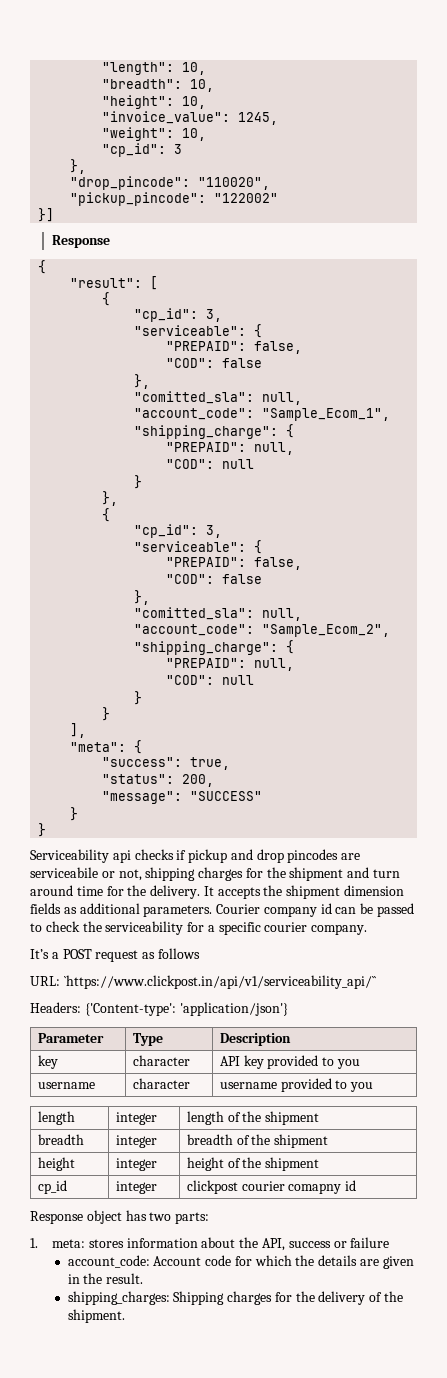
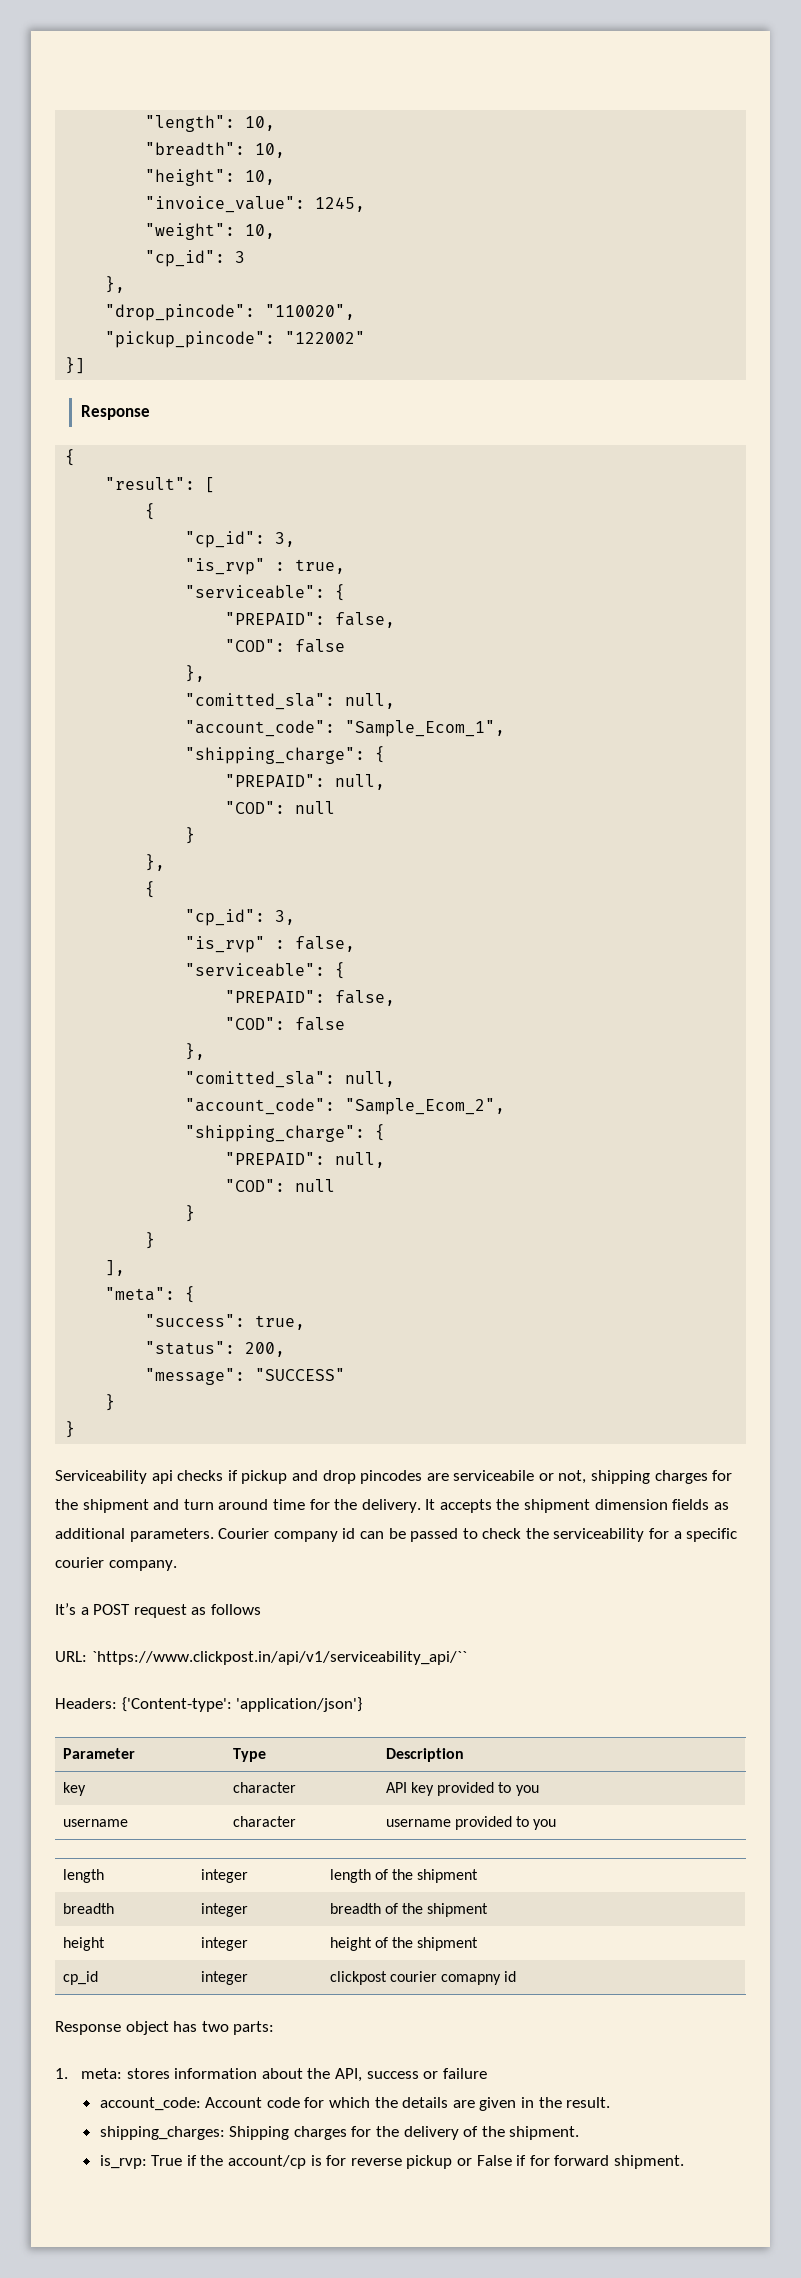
(223, 315) none -> [185,558,346,575] // "is_rvp" : true,
(223, 531) none -> [185,936,356,953] // "is_rvp" : false,
(125, 1316) none -> [99,2155,684,2169] // is_rvp: True if the account/cp is for reverse pickup or False if for forward shipment.

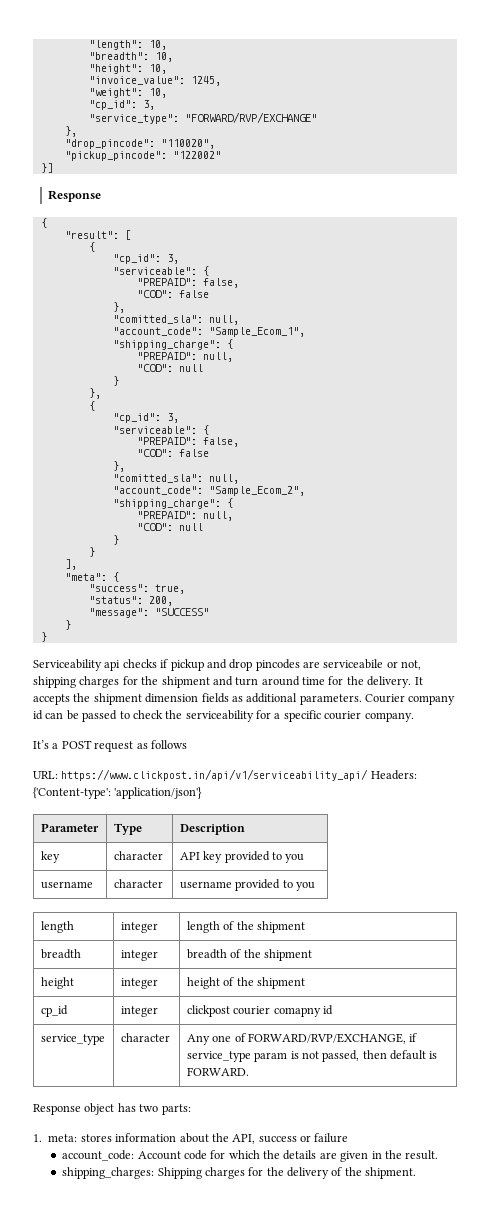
[235,251,246,263] 3 -> [142,100,155,110] [88,112,317,124] 3, // "service_type": "FORWARD/RVP/EXCHANGE"
[185,558,346,575] // "is_rvp" : true, -> (179, 259) none
[185,936,356,953] // "is_rvp" : false, -> (179, 418) none
[91,1651,467,1665] `https://www.clickpost.in/api/v1/serviceability_api/`` // -> [61,769,369,781] https://www.clickpost.in/api/v1/serviceability_api/
(517, 1976) none -> [40,1034,105,1045] [120,1033,170,1042] [186,1033,418,1045] [186,1050,438,1062] [186,1067,249,1076] // service_type | character | Any one of FORWARD/RVP/EXCHANGE, if service_type param is not passed, then default is FORWARD.
[99,2155,684,2169] // is_rvp: True if the account/cp is for reverse pickup or False if for forward shipment. -> (417, 1173) none

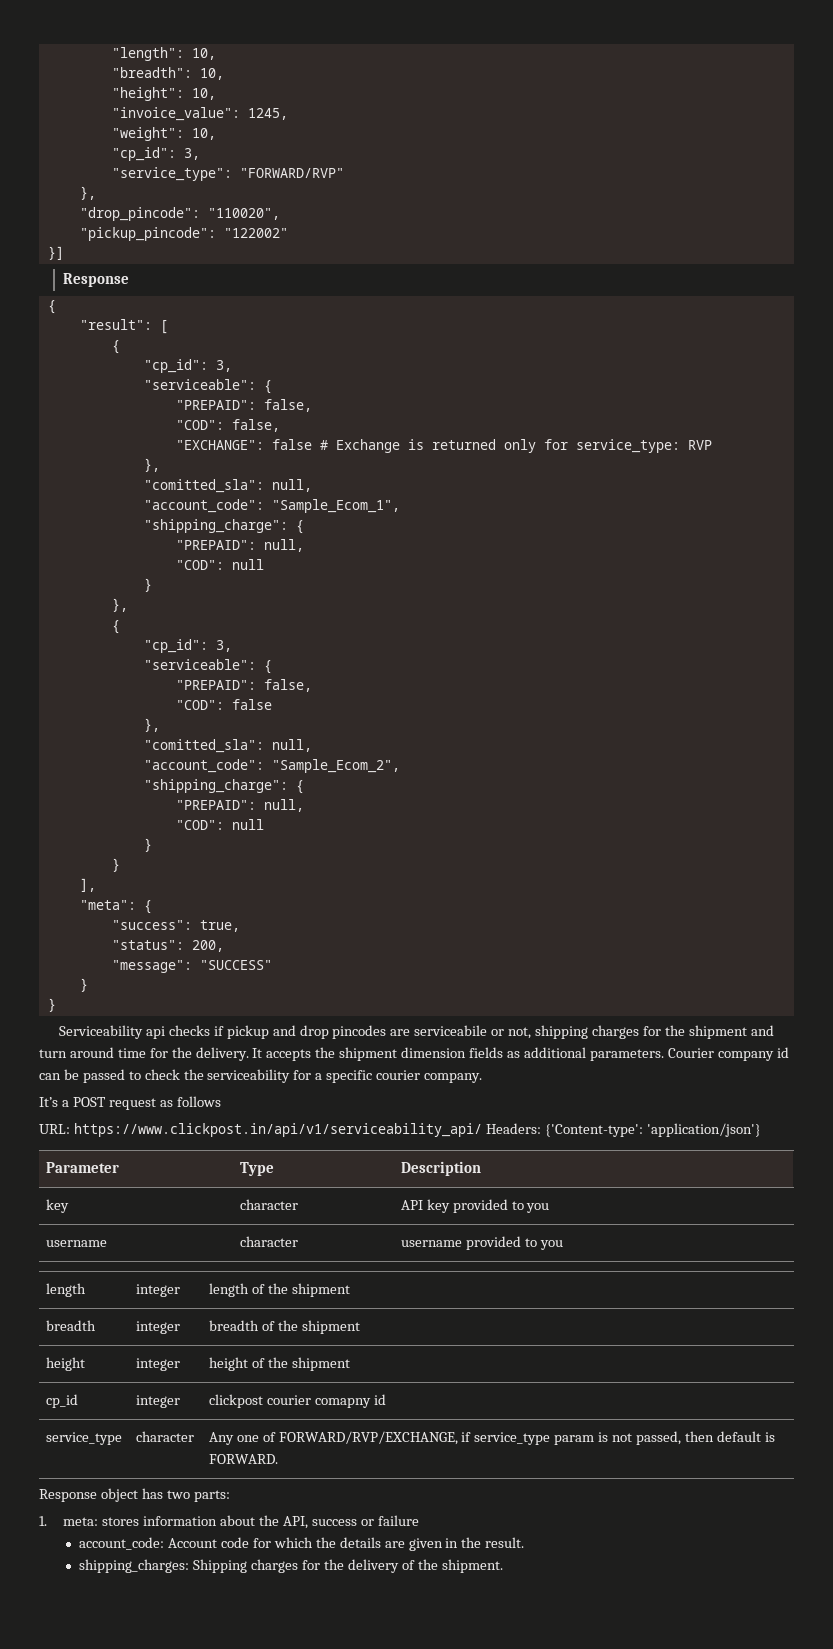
[184,112,317,123] "FORWARD/RVP/EXCHANGE" -> [239,168,344,178] "FORWARD/RVP"
[178,290,209,298] false -> [231,419,280,432] [175,439,712,453] false, // "EXCHANGE": false # Exchange is returned only for service_type: RVP

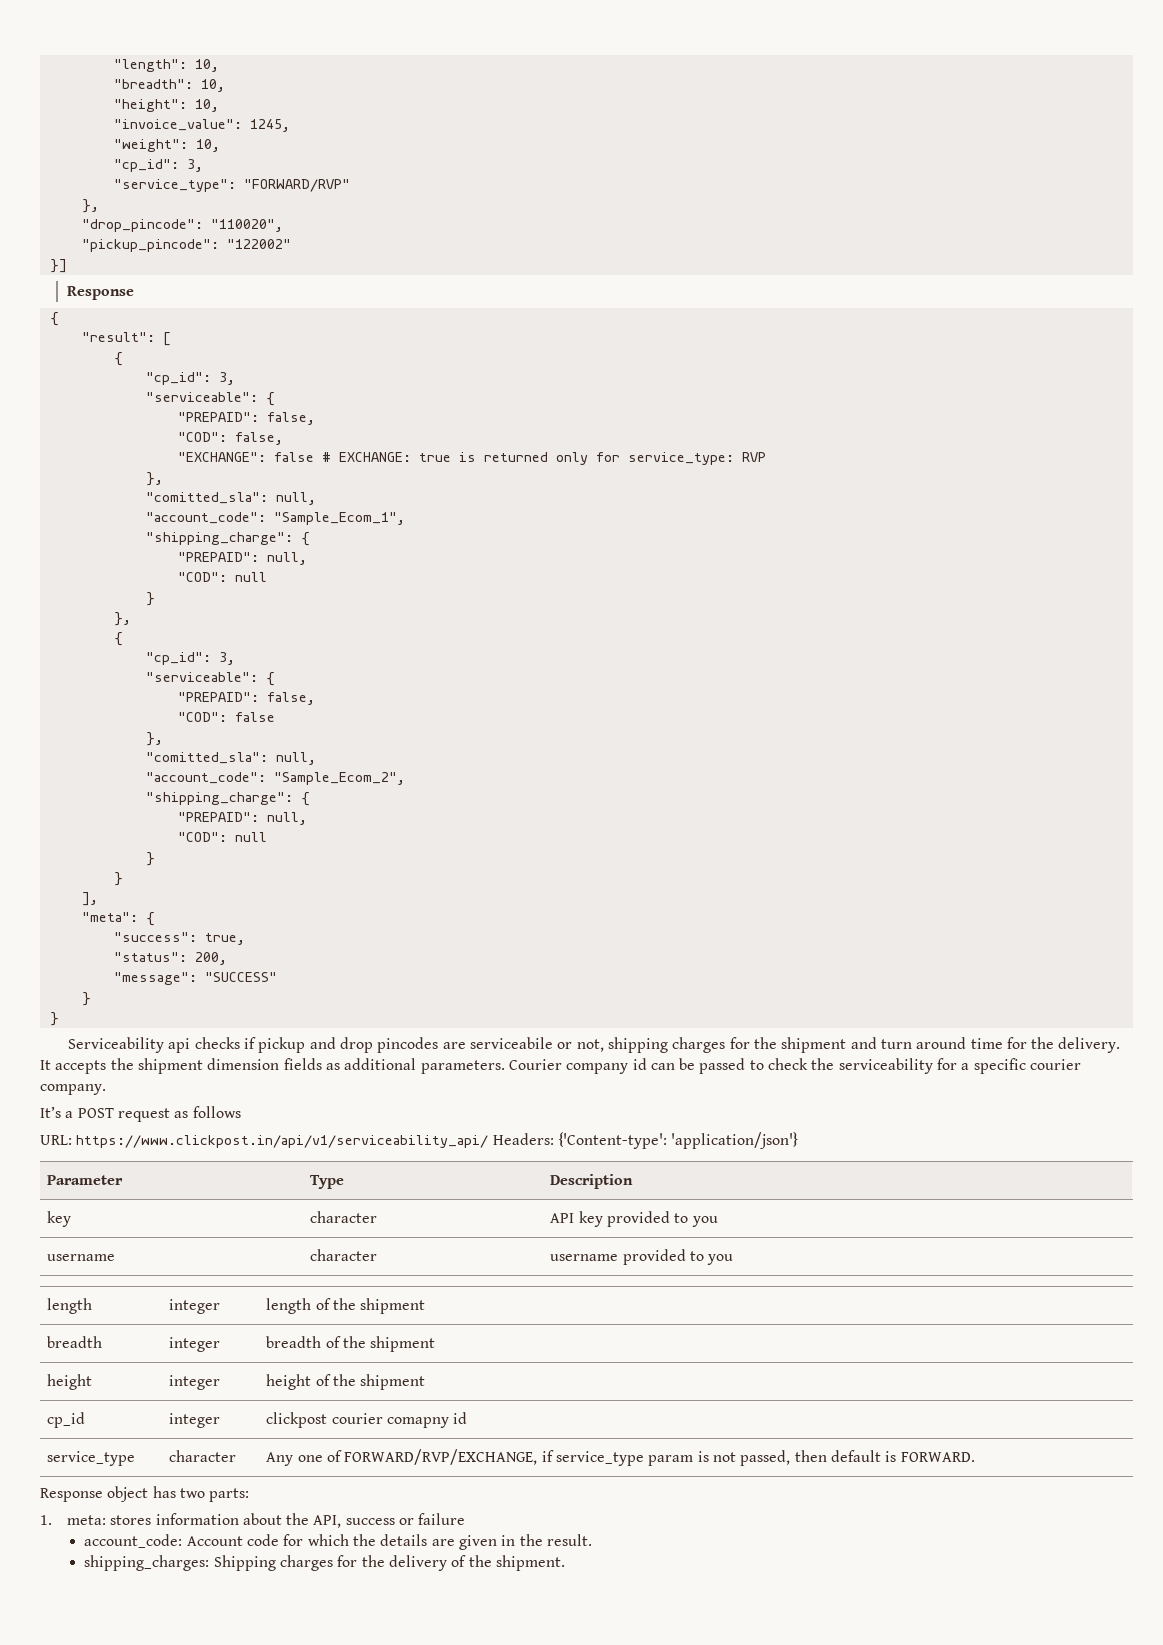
[335,439,400,453] Exchange -> [338,452,451,462] EXCHANGE: true

